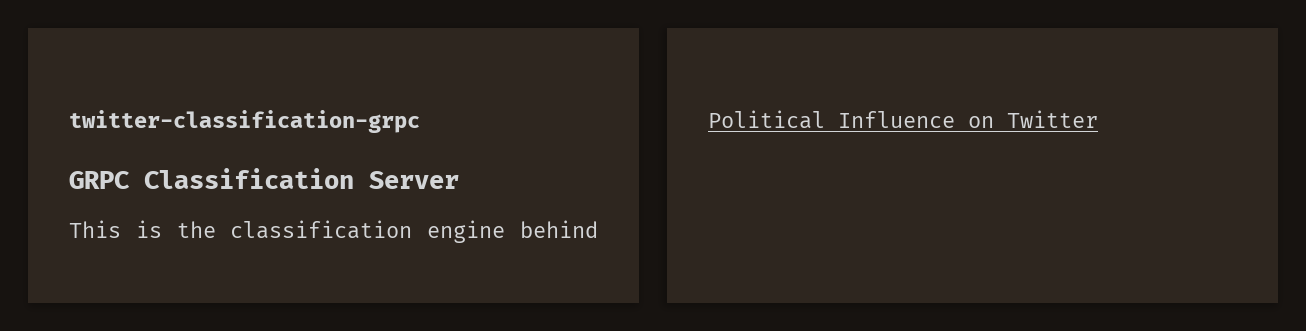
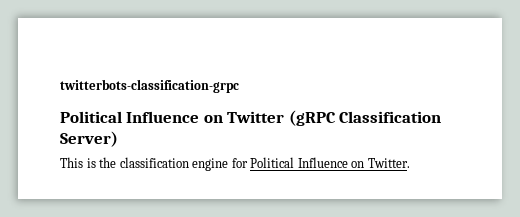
[69,110,420,133] [69,168,459,189] twitter-classification-grpc // GRPC Classification Server -> [60,79,239,93] [60,110,442,126] [60,131,118,147] twitterbots-classification-grpc // Political Influence on Twitter (gRPC Classification Server)
[520,220,598,238] [708,110,1098,129] behind Political Influence on Twitter -> [231,157,410,168] for Political Influence on Twitter.

